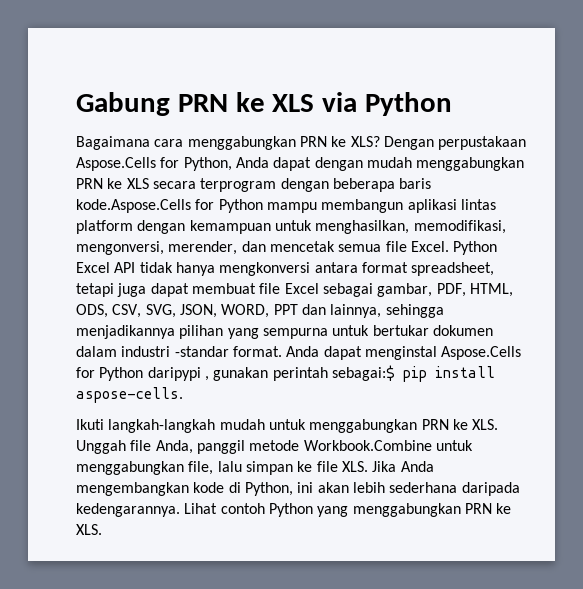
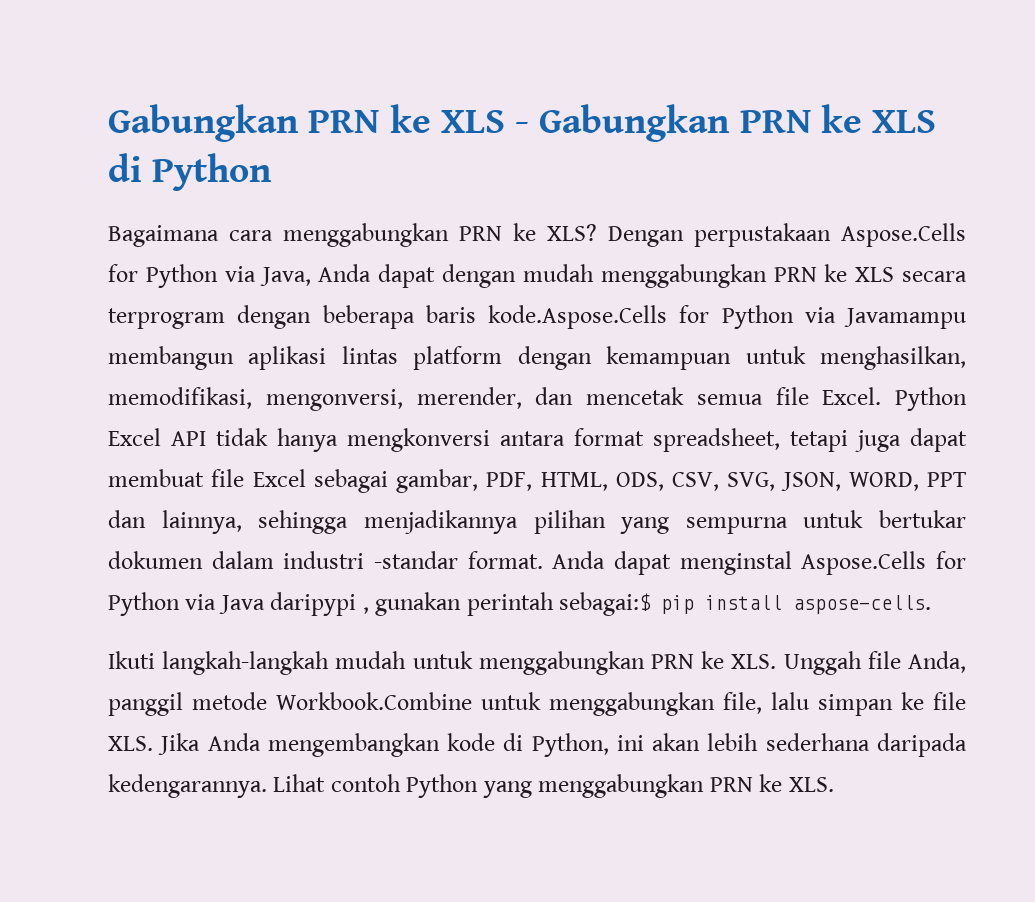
[76,92,358,116] Gabung PRN ke XLS via -> [108,104,937,142] [108,153,142,182] Gabungkan PRN ke XLS - Gabungkan PRN ke XLS di
[183,157,232,171] Python, -> [145,264,311,288] Python via Java,
[266,202,317,213] mampu -> [804,307,966,329] via Javamampu
(144, 374) none -> [185,594,265,614] via Java

